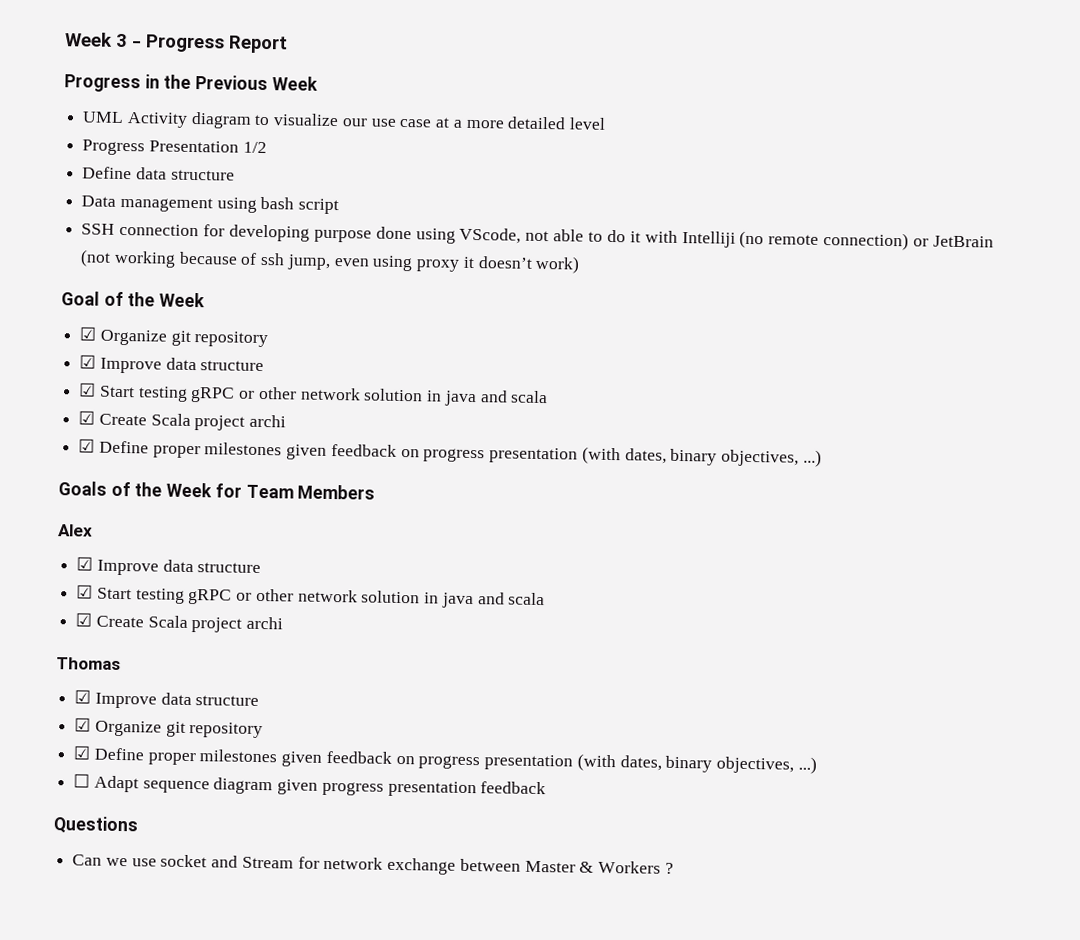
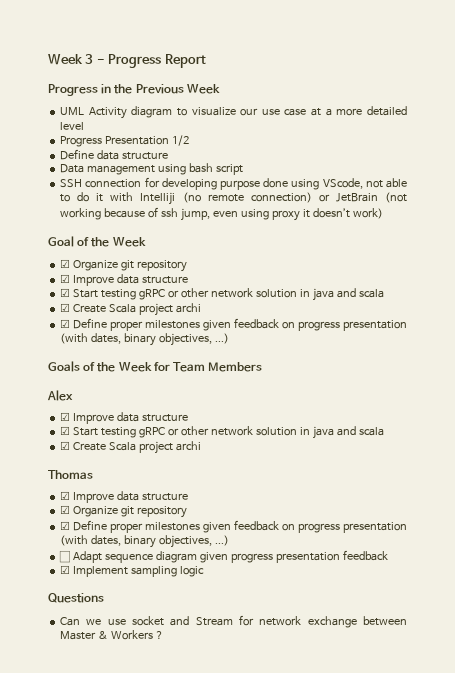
(547, 788) none -> [60,565,205,577] // ☑ Implement sampling logic

